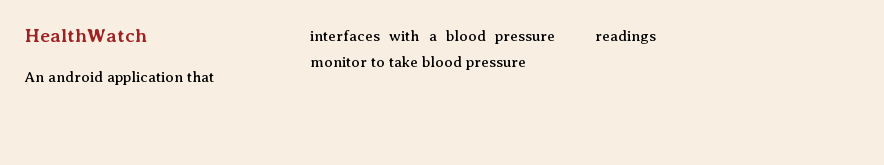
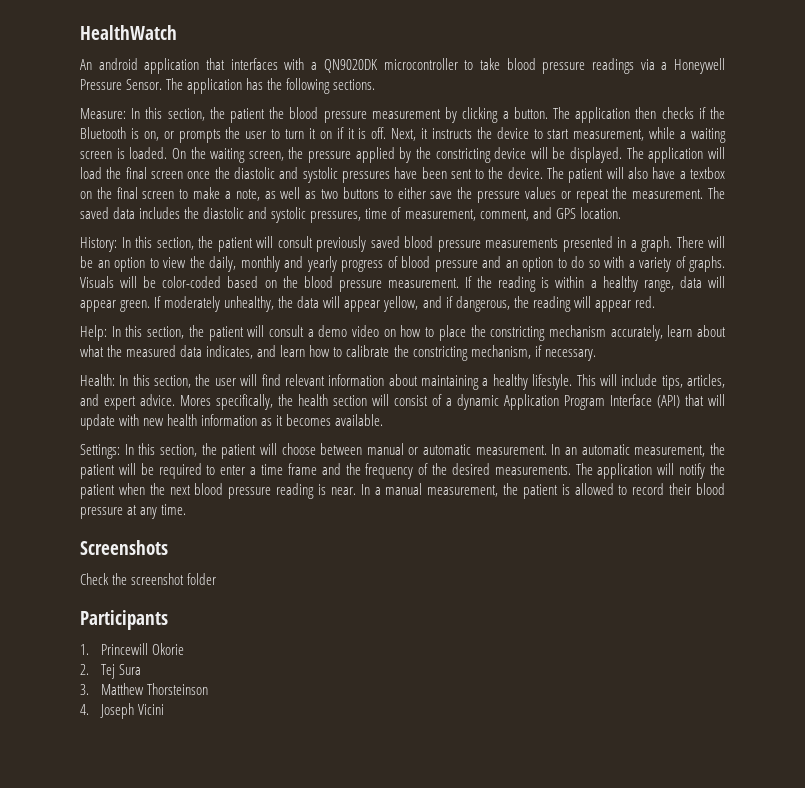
[445,30,555,44] [310,57,367,67] blood pressure monitor -> [323,58,458,73] QN9020DK microcontroller
(656, 37) none -> [640,58,725,74] [80,78,376,94] [80,107,726,123] [80,127,726,143] [80,147,726,163] [80,167,726,183] [80,187,726,203] [80,207,621,223] [80,236,725,252] [80,256,725,272] [80,276,726,292] [80,296,655,312] [80,325,726,341] [80,345,596,361] [80,374,725,390] [80,394,725,410] [80,414,384,430] [80,443,725,459] [80,463,726,479] [80,483,726,499] [80,504,187,519] [80,540,168,555] [80,573,217,585] [80,610,168,630] [80,643,185,655] [80,664,142,679] [80,683,209,695] [80,703,165,719] via a Honeywell Pressure Sensor. The application has the following sections. // Measure: In this section, the patient the blood pressure measurement by clicking a button. The application then checks if the Bluetooth is on, or prompts the user to turn it on if it is off. Next, it instructs the device to start measurement, while a waiting screen is loaded. On the waiting screen, the pressure applied by the constricting device will be displayed. The application will load the final screen once the diastolic and systolic pressures have been sent to the device. The patient will also have a textbox on the final screen to make a note, as well as two buttons to either save the pressure values or repeat the measurement. The saved data includes the diastolic and systolic pressures, time of measurement, comment, and GPS location. // History: In this section, the patient will consult previously saved blood pressure measurements presented in a graph. There will be an option to view the daily, monthly and yearly progress of blood pressure and an option to do so with a variety of graphs. Visuals will be color-coded based on the blood pressure measurement. If the reading is within a healthy range, data will appear green. If moderately unhealthy, the data will appear yellow, and if dangerous, the reading will appear red. // Help: In this section, the patient will consult a demo video on how to place the constricting mechanism accurately, learn about what the measured data indicates, and learn how to calibrate the constricting mechanism, if necessary. // Health: In this section, the user will find relevant information about maintaining a healthy lifestyle. This will include tips, articles, and expert advice. Mores specifically, the health section will consist of a dynamic Application Program Interface (API) that will update with new health information as it becomes available. // Settings: In this section, the patient will choose between manual or automatic measurement. In an automatic measurement, the patient will be required to enter a time frame and the frequency of the desired measurements. The application will notify the patient when the next blood pressure reading is near. In a manual measurement, the patient is allowed to record their blood pressure at any time. // Screenshots // Check the screenshot folder // Participants // 1. Princewill Okorie // 2. Tej Sura // 3. Matthew Thorsteinson // 4. Joseph Vicini

